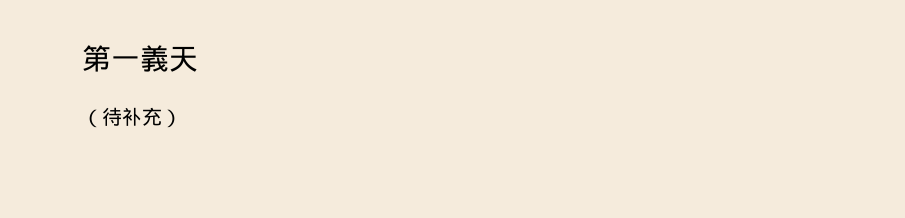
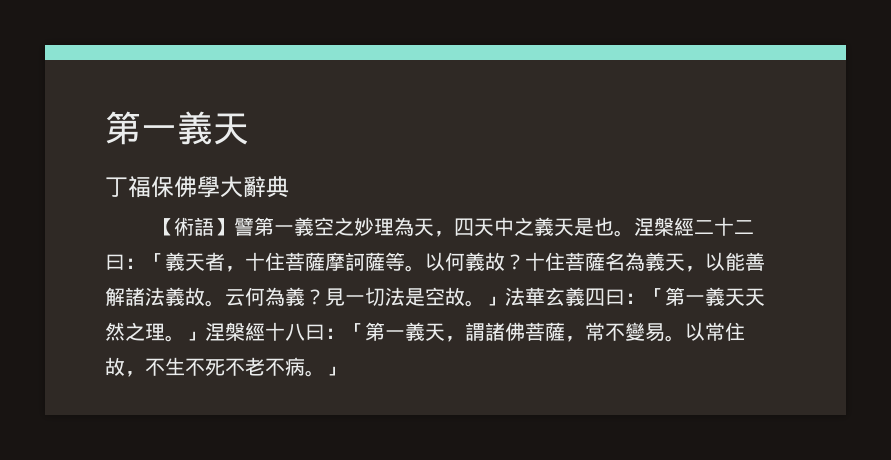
[82,107,182,128] （待补充） -> [105,176,289,198] [154,217,755,237] [105,252,765,272] [105,287,765,307] [105,322,745,342] [105,357,345,377] 丁福保佛學大辭典 // 【術語】譬第一義空之妙理為天，四天中之義天是也。涅槃經二十二曰：「義天者，十住菩薩摩訶薩等。以何義故？十住菩薩名為義天，以能善解諸法義故。云何為義？見一切法是空故。」法華玄義四曰：「第一義天天然之理。」涅槃經十八曰：「第一義天，謂諸佛菩薩，常不變易。以常住故，不生不死不老不病。」

